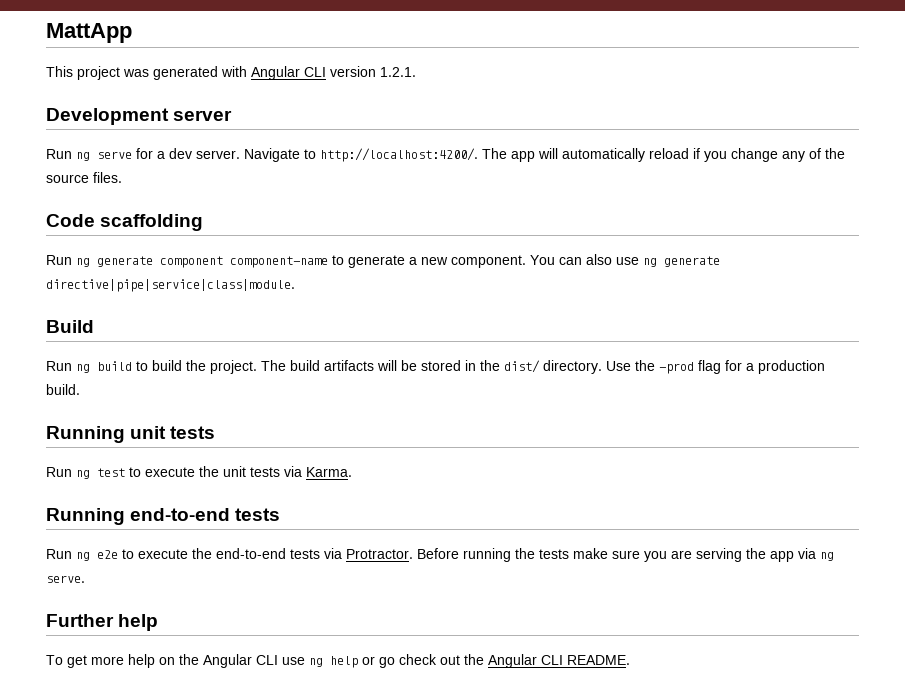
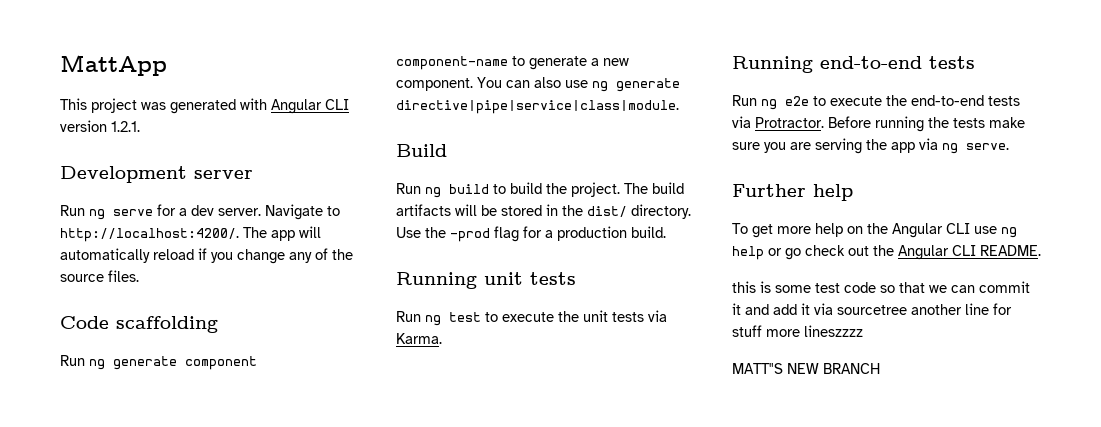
(630, 660) none -> [732,281,1030,293] [732,303,1012,315] [732,325,863,337] [732,363,880,374] // this is some test code so that we can commit it and add it via sourcetree another line for stuff more lineszzzz // MATT"S NEW BRANCH

